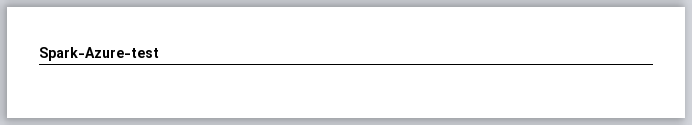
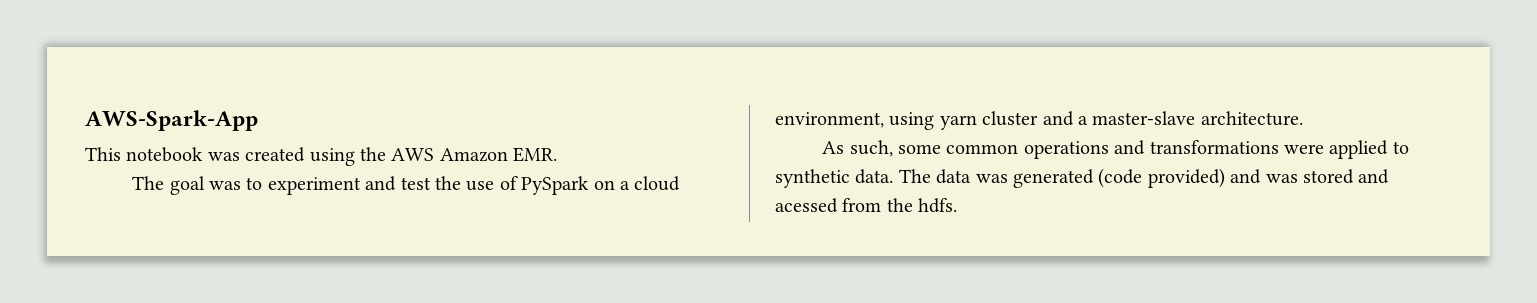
[39,47,159,61] Spark-Azure-test -> [85,110,258,131] [85,147,558,166] [132,176,681,195] [775,111,1303,130] [822,140,1409,159] [775,168,1390,188] [775,198,958,213] AWS-Spark-App // This notebook was created using the AWS Amazon EMR. // The goal was to experiment and test the use of PySpark on a cloud environment, using yarn cluster and a master-slave architecture. // As such, some common operations and transformations were applied to synthetic data. The data was generated (code provided) and was stored and acessed from the hdfs.

